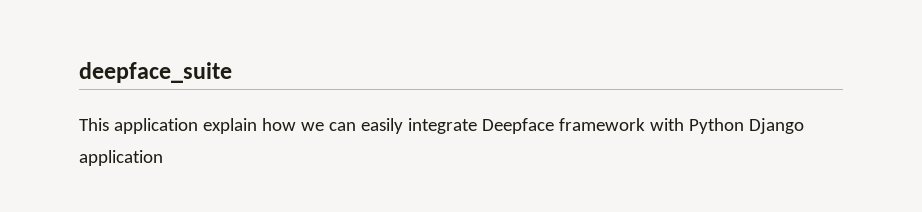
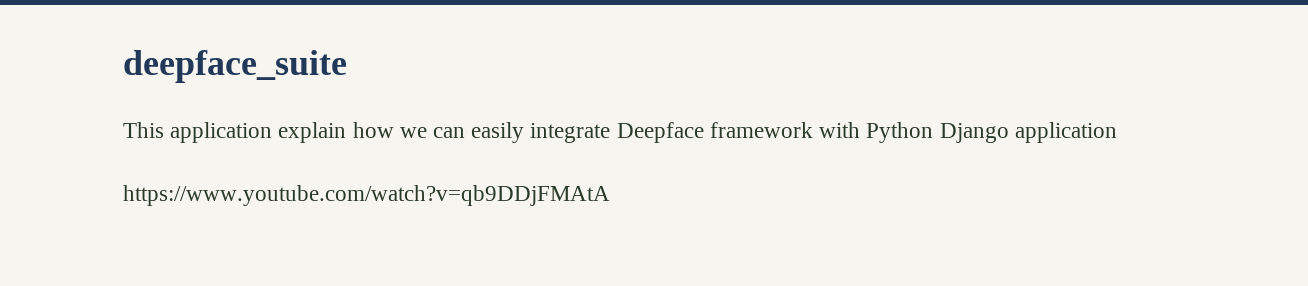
(163, 158) none -> [123,185,610,206] // https://www.youtube.com/watch?v=qb9DDjFMAtA

